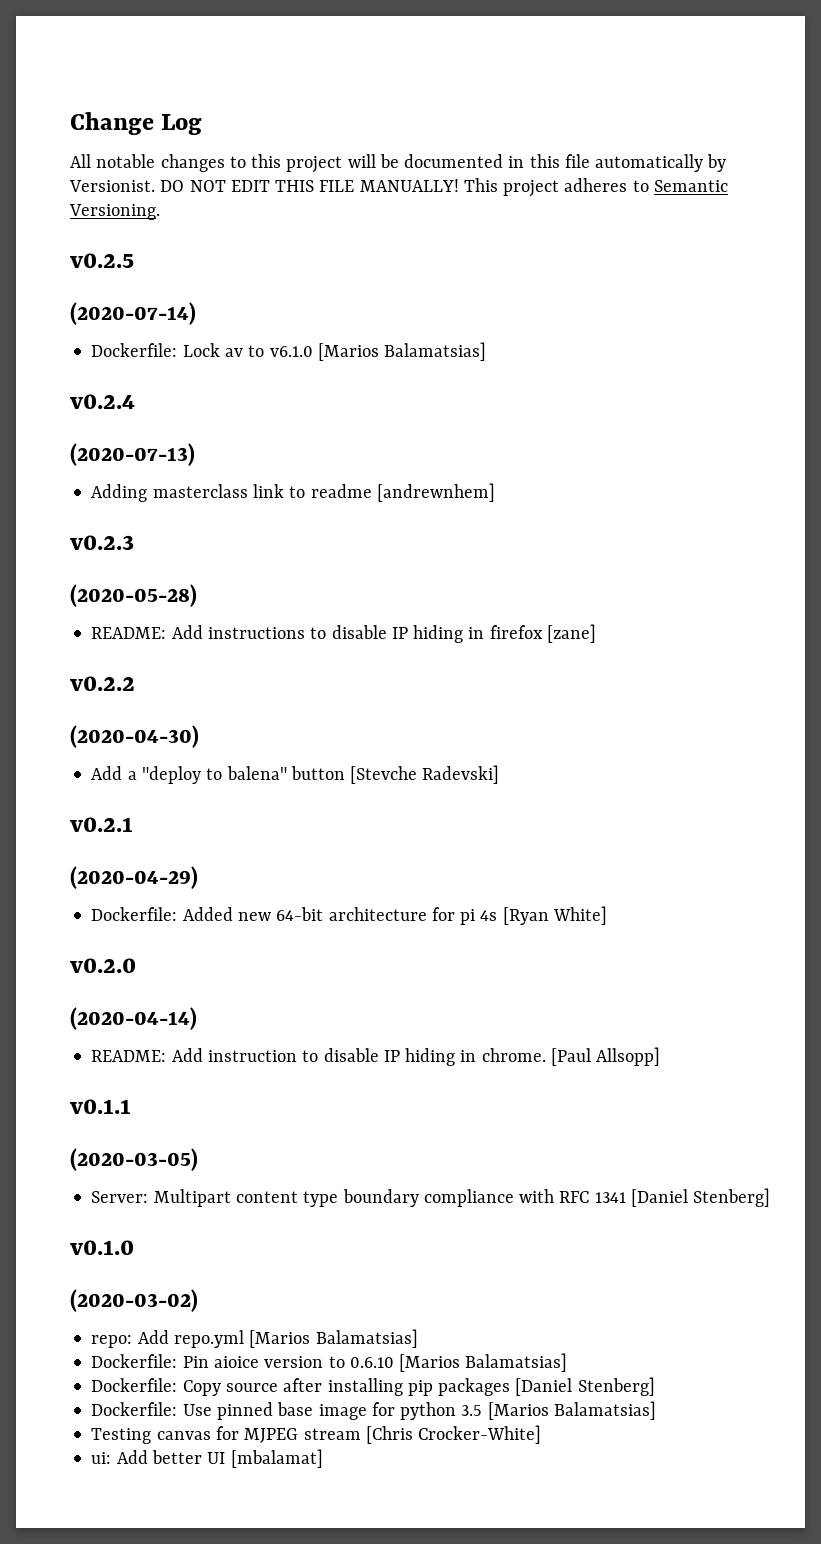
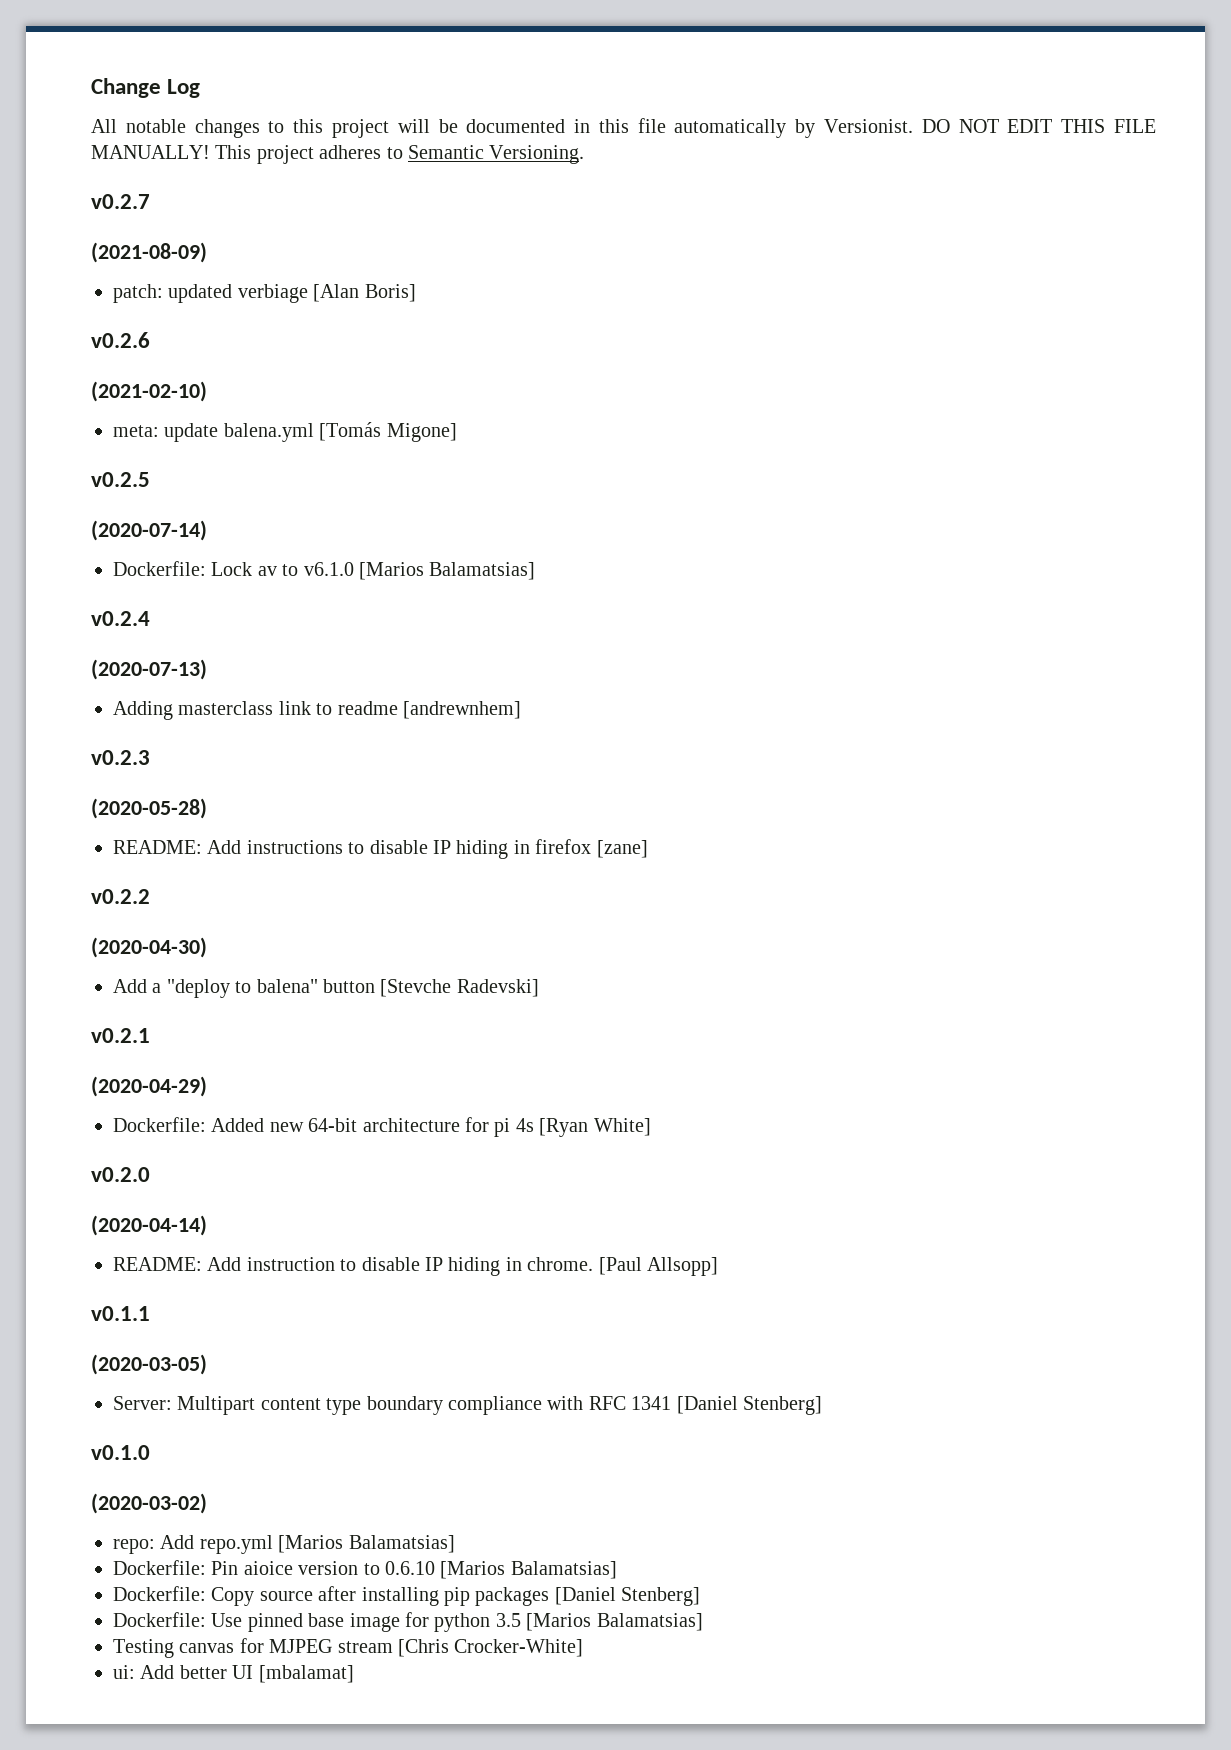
(160, 212) none -> [91,194,150,209] [91,242,207,263] [113,284,416,303] [91,332,150,348] [91,381,207,402] [113,422,457,442] // v0.2.7 // (2021-08-09) // patch: updated verbiage [Alan Boris] // v0.2.6 // (2021-02-10) // meta: update balena.yml [Tomás Migone]

